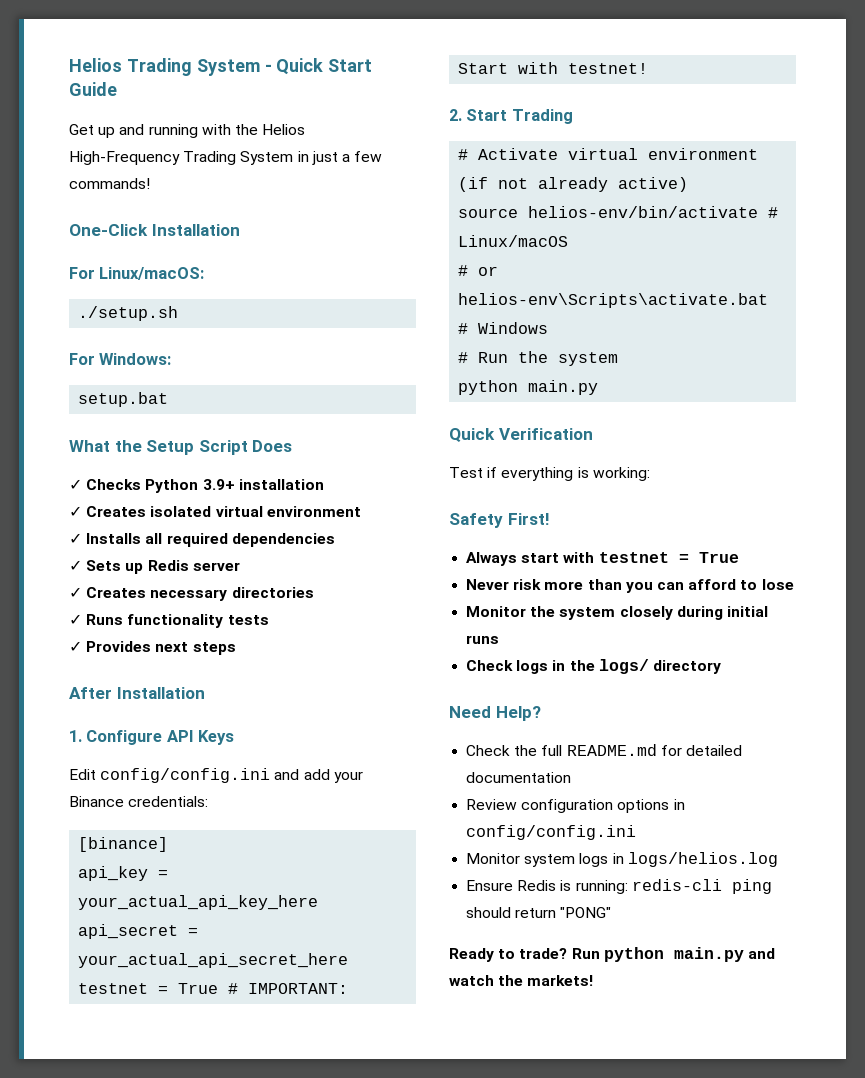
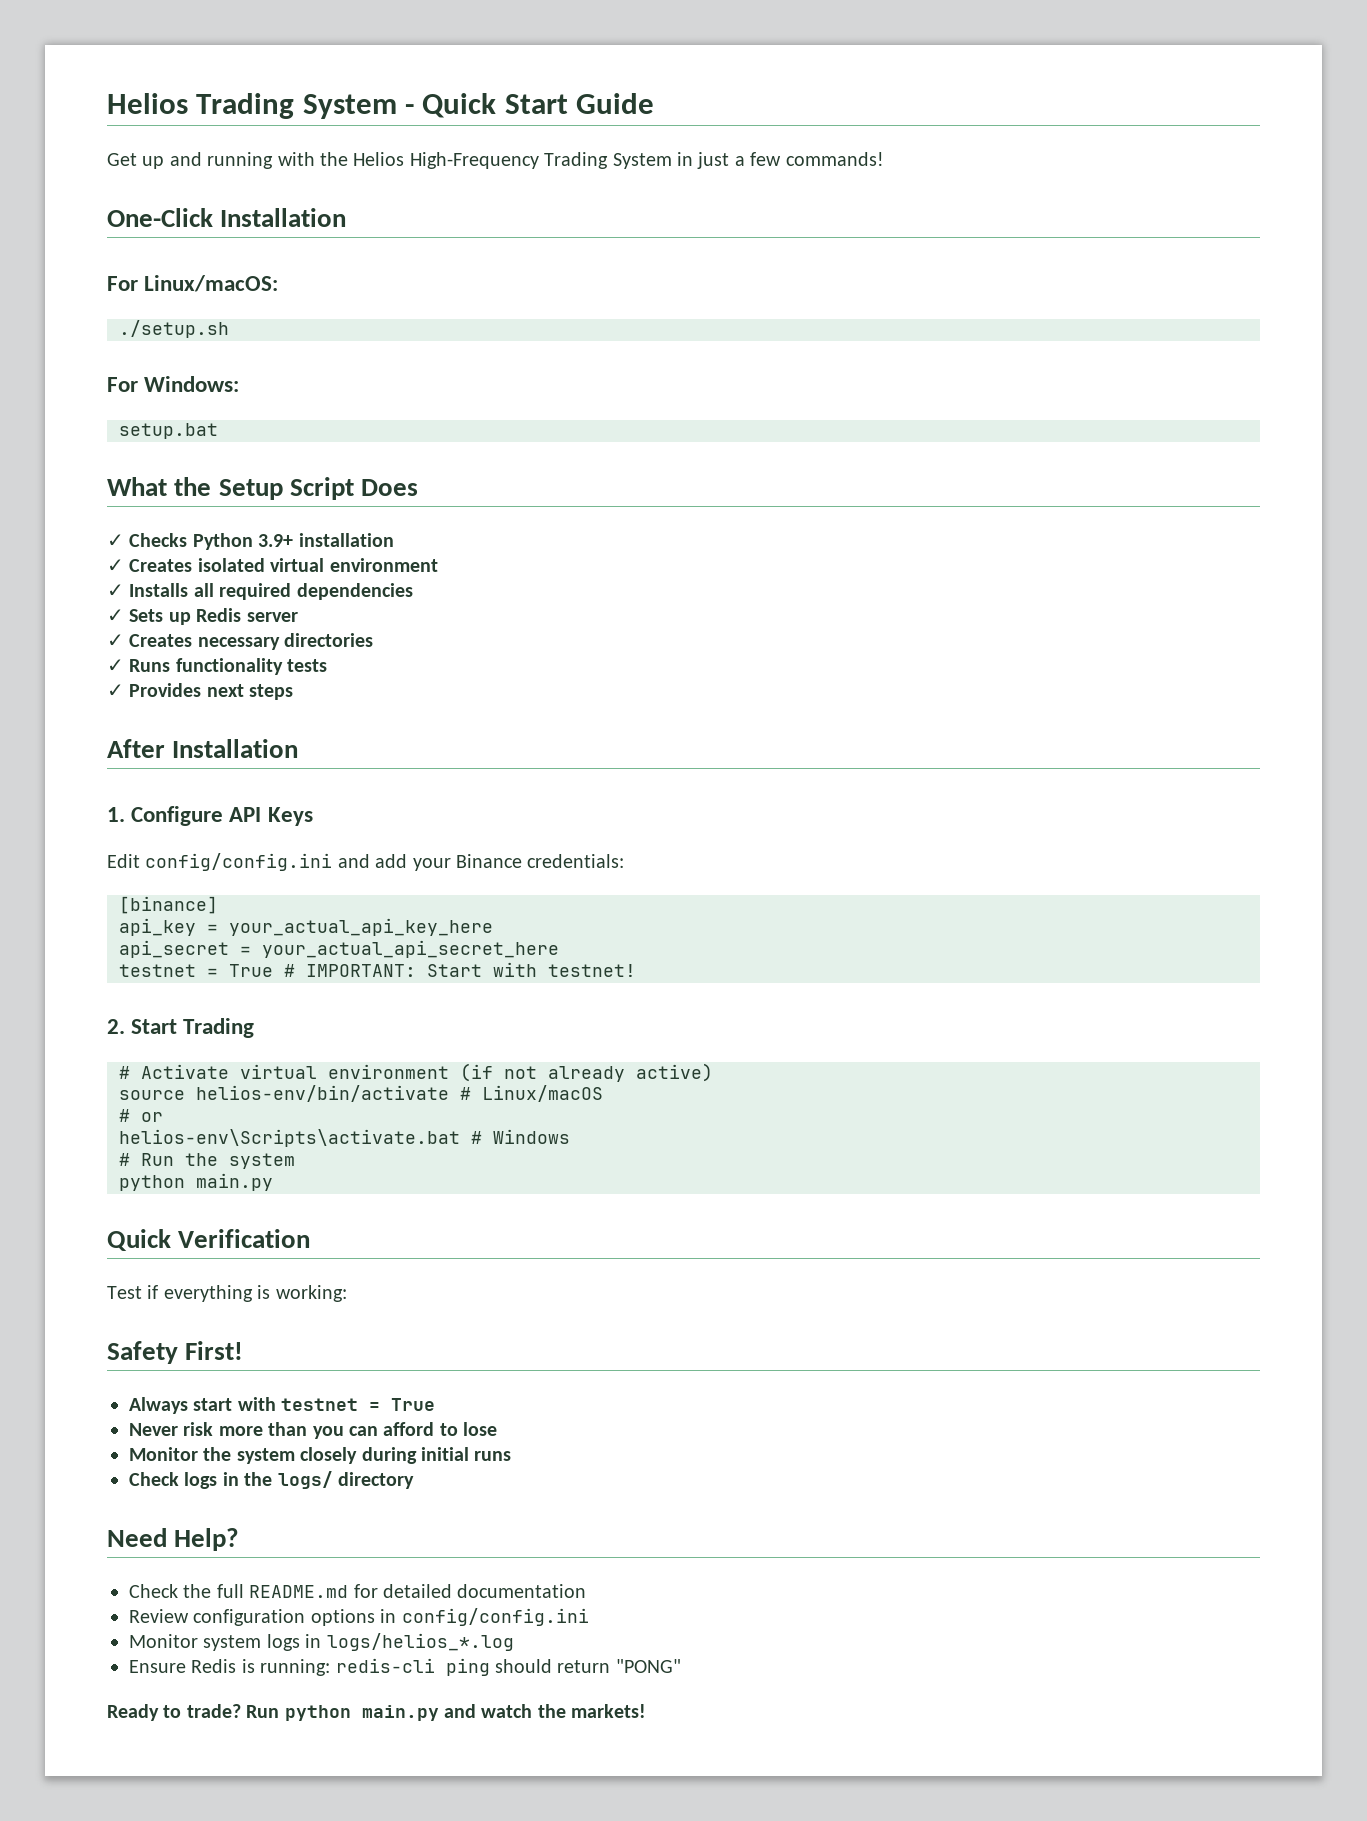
[627,852,778,867] logs/helios.log -> [326,1633,514,1651] logs/helios_*.log

